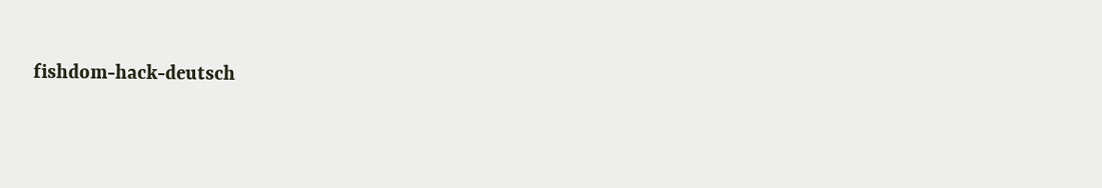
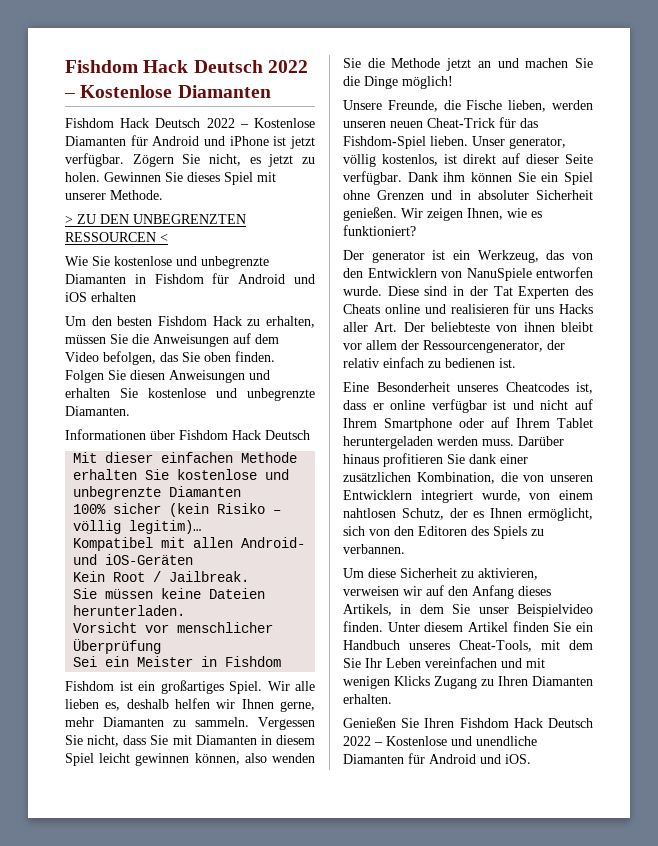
[33,62,236,80] fishdom-hack-deutsch -> [65,60,308,73] [64,85,271,98] [65,118,315,128] [65,135,315,149] [65,153,315,167] [65,172,276,185] [65,190,163,200] [65,214,246,224] [65,232,168,242] [65,256,269,269] [65,273,315,284] [65,292,136,302] [65,316,315,328] [65,333,279,347] [65,351,275,365] [65,370,270,383] [65,388,315,401] [65,406,130,416] [65,429,310,440] [73,452,298,463] [73,469,290,480] [73,486,242,500] [73,503,282,517] [73,520,202,534] [73,537,306,551] [73,554,194,565] [73,571,250,582] [73,588,266,599] [73,605,186,616] [73,622,274,633] [73,639,162,654] [73,656,282,667] [65,680,315,694] [65,698,315,712] [65,717,315,730] [65,735,315,747] [65,753,315,766] [343,58,593,71] [343,76,453,89] [343,100,593,112] [343,117,538,128] [343,136,566,149] [343,153,593,167] [343,171,593,185] [343,190,593,200] [343,207,542,221] [343,225,416,236] [343,250,593,263] [343,267,593,281] [343,286,593,299] [343,303,593,314] [343,322,593,332] [343,340,565,353] [343,357,516,368] [343,382,593,394] [343,399,593,413] [343,417,593,431] [343,436,564,449] [343,453,528,467] [343,472,593,484] [343,490,593,503] [343,508,593,521] [343,526,544,539] [343,544,405,554] [343,568,538,580] [343,585,551,599] [343,604,593,617] [343,621,593,632] [343,640,593,652] [343,657,545,668] [343,676,593,689] [343,694,392,704] [343,717,593,728] [343,736,537,746] [343,753,531,764] Fishdom Hack Deutsch 2022 – Kostenlose Diamanten // Fishdom Hack Deutsch 2022 – Kostenlose Diamanten für Android und iPhone ist jetzt verfügbar. Zögern Sie nicht, es jetzt zu holen. Gewinnen Sie dieses Spiel mit unserer Methode. // > ZU DEN UNBEGRENZTEN RESSOURCEN < // Wie Sie kostenlose und unbegrenzte Diamanten in Fishdom für Android und iOS erhalten // Um den besten Fishdom Hack zu erhalten, müssen Sie die Anweisungen auf dem Video befolgen, das Sie oben finden. Folgen Sie diesen Anweisungen und erhalten Sie kostenlose und unbegrenzte Diamanten. // Informationen über Fishdom Hack Deutsch // Mit dieser einfachen Methode erhalten Sie kostenlose und unbegrenzte Diamanten // 100% sicher (kein Risiko – völlig legitim)… // Kompatibel mit allen Android- und iOS-Geräten // Kein Root / Jailbreak. // Sie müssen keine Dateien herunterladen. // Vorsicht vor menschlicher Überprüfung // Sei ein Meister in Fishdom // Fishdom ist ein großartiges Spiel. Wir alle lieben es, deshalb helfen wir Ihnen gerne, mehr Diamanten zu sammeln. Vergessen Sie nicht, dass Sie mit Diamanten in diesem Spiel leicht gewinnen können, also wenden Sie die Methode jetzt an und machen Sie die Dinge möglich! // Unsere Freunde, die Fische lieben, werden unseren neuen Cheat-Trick für das Fishdom-Spiel lieben. Unser generator, völlig kostenlos, ist direkt auf dieser Seite verfügbar. Dank ihm können Sie ein Spiel ohne Grenzen und in absoluter Sicherheit genießen. Wir zeigen Ihnen, wie es funktioniert? // Der generator ist ein Werkzeug, das von den Entwicklern von NanuSpiele entworfen wurde. Diese sind in der Tat Experten des Cheats online und realisieren für uns Hacks aller Art. Der beliebteste von ihnen bleibt vor allem der Ressourcengenerator, der relativ einfach zu bedienen ist. // Eine Besonderheit unseres Cheatcodes ist, dass er online verfügbar ist und nicht auf Ihrem Smartphone oder auf Ihrem Tablet heruntergeladen werden muss. Darüber hinaus profitieren Sie dank einer zusätzlichen Kombination, die von unseren Entwicklern integriert wurde, von einem nahtlosen Schutz, der es Ihnen ermöglicht, sich von den Editoren des Spiels zu verbannen. // Um diese Sicherheit zu aktivieren, verweisen wir auf den Anfang dieses Artikels, in dem Sie unser Beispielvideo finden. Unter diesem Artikel finden Sie ein Handbuch unseres Cheat-Tools, mit dem Sie Ihr Leben vereinfachen und mit wenigen Klicks Zugang zu Ihren Diamanten erhalten. // Genießen Sie Ihren Fishdom Hack Deutsch 2022 – Kostenlose und unendliche Diamanten für Android und iOS.

